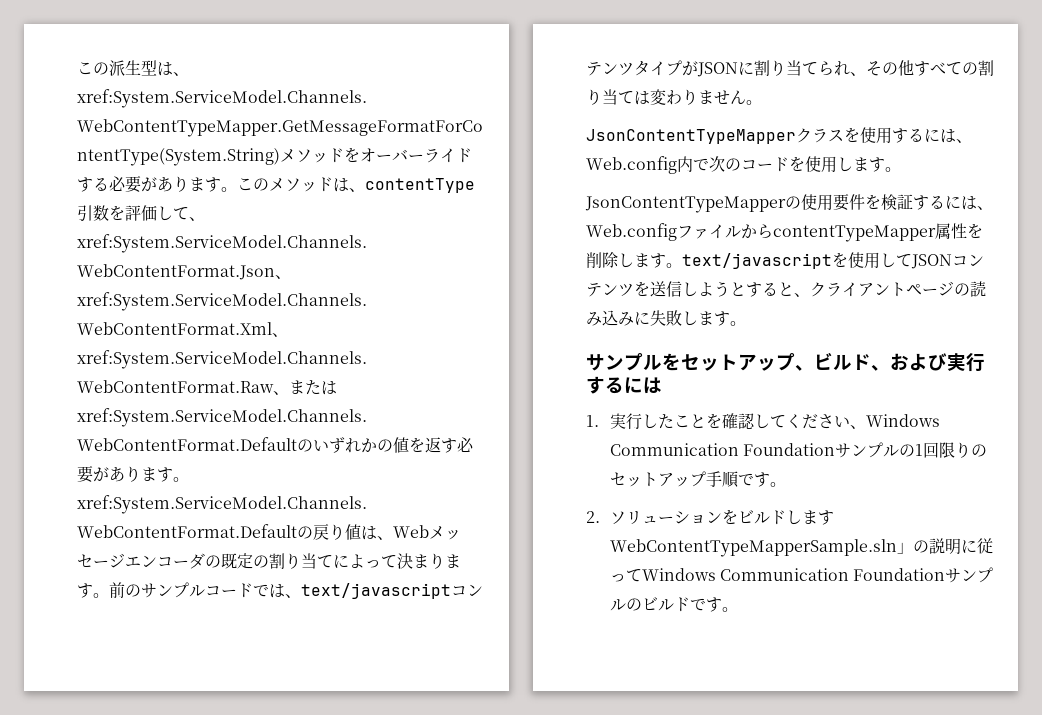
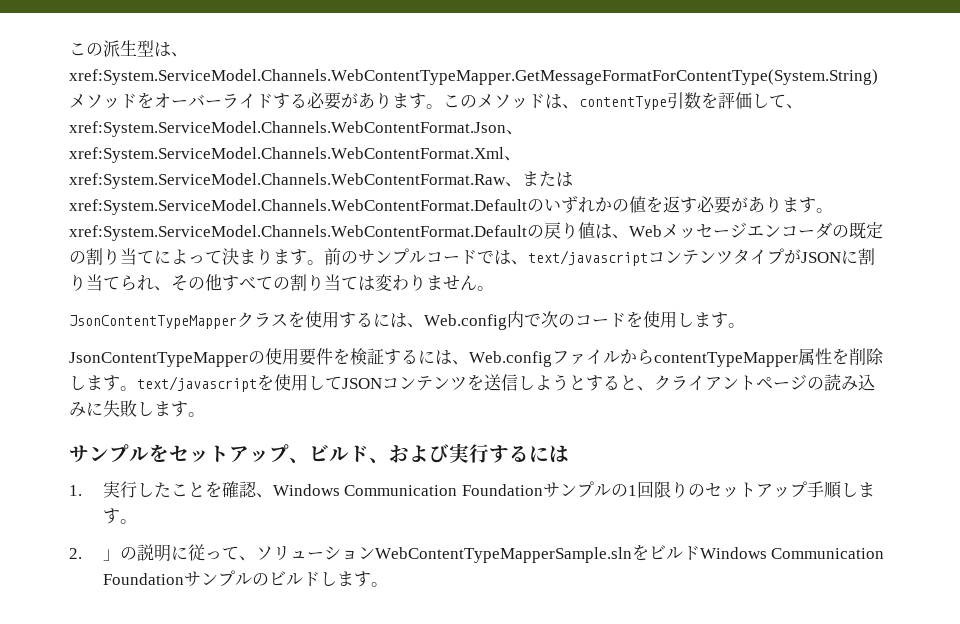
[753,414,850,429] してください -> (257, 489) none
[737,473,754,486] で -> [840,482,875,497] しま
[609,509,834,525] [609,538,993,557] [609,569,642,582] ソリューションをビルドしますWebContentTypeMapperSample.sln」の説明に従って -> [102,544,700,563] 」の説明に従って、ソリューションWebContentTypeMapperSample.slnをビルド
[689,598,706,611] で -> [319,571,354,586] しま

